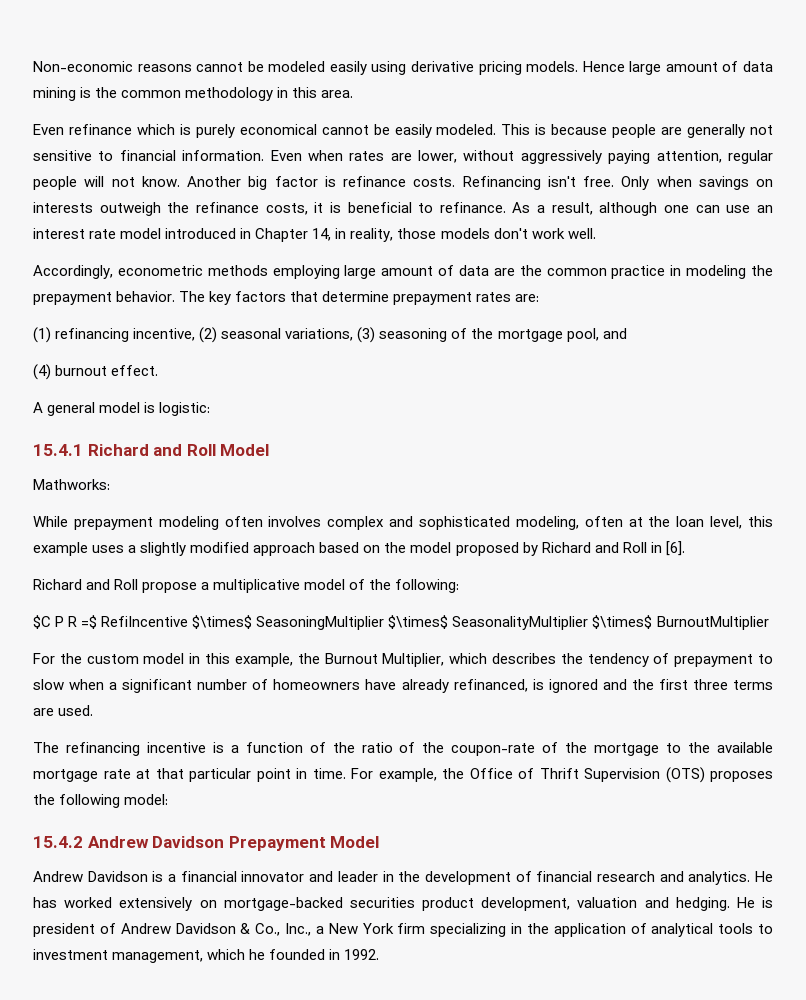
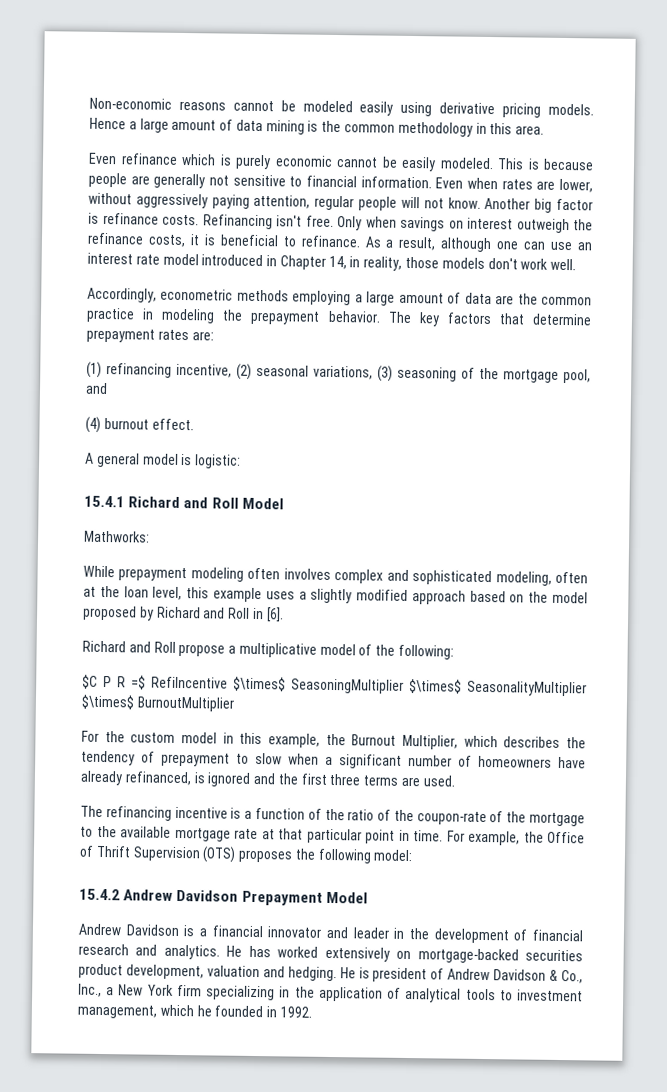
(625, 66) none -> [128,121,137,130] a
[239,124,317,135] economical -> [274,155,333,167] economic
[33,202,93,213] interests -> [467,217,513,230] interest
(340, 272) none -> [354,294,363,303] a

